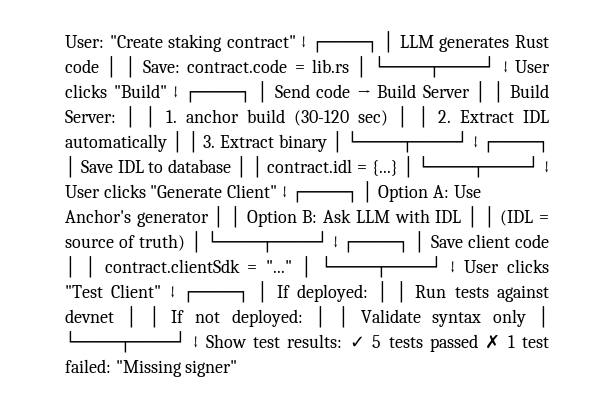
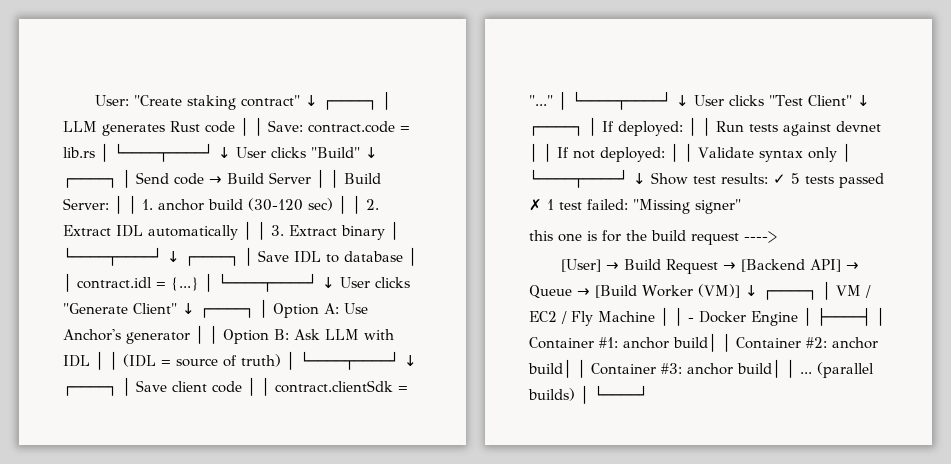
(238, 368) none -> [529,230,777,245] [560,259,859,274] [529,281,871,300] [529,307,885,326] [529,333,878,352] [528,359,874,378] [528,385,648,404] // this one is for the build request ----> // [User] → Build Request → [Backend API] → Queue → [Build Worker (VM)] ↓ ┌────┐ │ VM / EC2 / Fly Machine │ │ - Docker Engine │ ├────┤ │ Container #1: anchor build│ │ Container #2: anchor build│ │ Container #3: anchor build│ │ ... (parallel builds) │ └────┘

